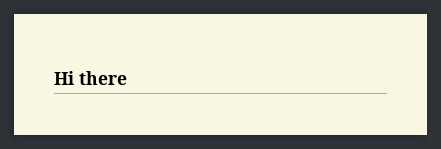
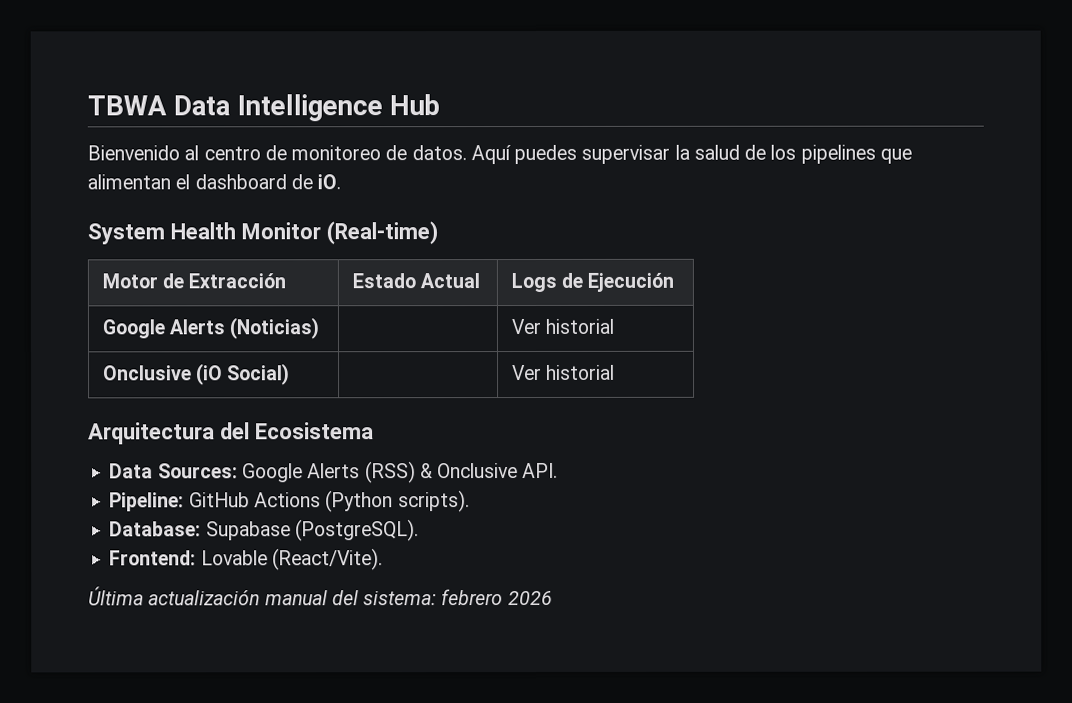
[54,71,127,85] Hi there -> [87,94,441,122] [87,144,912,165] [87,174,342,190] [87,221,438,245] [101,273,287,289] [351,273,480,289] [510,272,675,293] [101,317,320,340] [510,318,614,335] [102,363,291,386] [511,364,615,381] [88,422,374,445] [109,461,559,484] [109,490,470,513] [109,519,419,542] [109,548,383,571] [88,586,553,606] TBWA Data Intelligence Hub // Bienvenido al centro de monitoreo de datos. Aquí puedes supervisar la salud de los pipelines que alimentan el dashboard de iO. // System Health Monitor (Real-time) // Motor de Extracción | Estado Actual | Logs de Ejecución // Google Alerts (Noticias) | | Ver historial // Onclusive (iO Social) | | Ver historial // Arquitectura del Ecosistema // Data Sources: Google Alerts (RSS) & Onclusive API. // Pipeline: GitHub Actions (Python scripts). // Database: Supabase (PostgreSQL). // Frontend: Lovable (React/Vite). // Última actualización manual del sistema: febrero 2026

